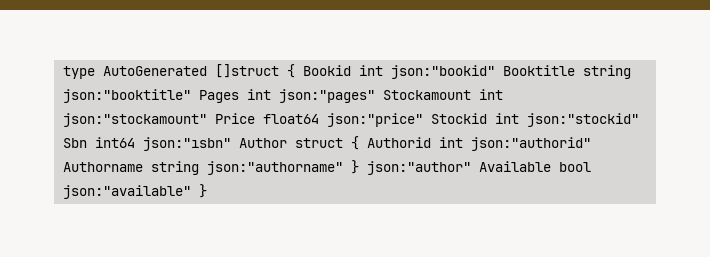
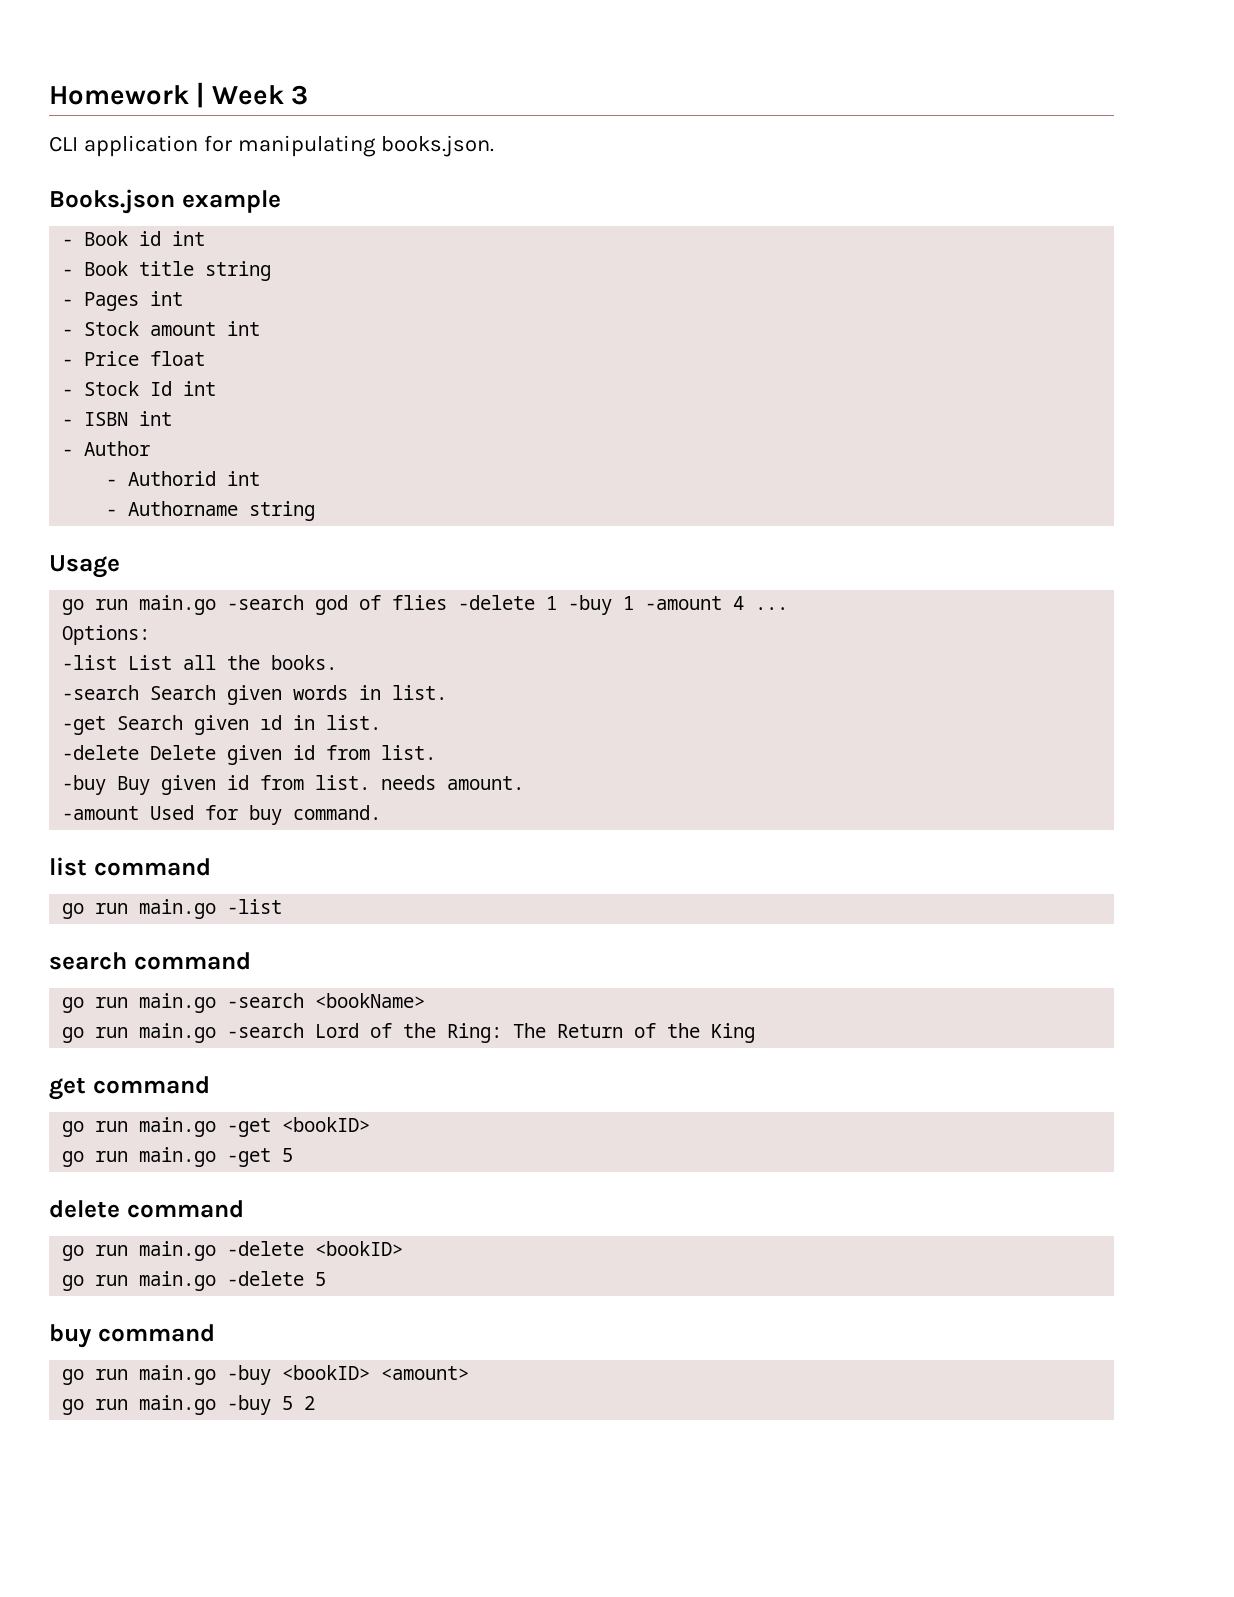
[62,64,631,79] [62,89,191,103] type AutoGenerated []struct { Bookid int json:"bookid" Booktitle string json:"booktitle" -> [49,82,309,108] [49,135,494,157] [49,189,281,214] [62,231,206,246] [62,261,272,281] [62,299,74,306] Homework | Week 3 // CLI application for manipulating books.json. // Books.json example // - Book id int // - Book title string // -
[278,89,503,103] [62,113,639,127] [62,137,231,151] json:"pages" Stockamount int json:"stockamount" Price float64 json:"price" Stockid int json:"stockid" Sbn int64 json:"ısbn" -> [62,321,261,336] [62,351,206,366] [62,381,217,396] [62,411,173,426] [62,449,74,456] // - Stock amount int // - Price float // - Stock Id int // - ISBN int // -
[294,136,359,150] struct { -> [106,479,118,486] // -
[470,137,591,151] json:"authorid" -> [106,509,118,516] // -
[206,160,591,175] [62,184,207,199] json:"authorname" } json:"author" Available bool json:"available" } -> [49,555,120,578] [62,595,789,615] [62,625,151,645] [62,655,338,670] [62,685,448,705] [62,715,382,735] [62,745,437,765] [62,775,525,795] [62,805,382,825] [49,857,211,876] [62,899,283,919] [49,952,251,970] [62,993,426,1013] [62,1023,756,1043] [49,1076,210,1100] [62,1117,371,1137] [62,1147,294,1167] [49,1200,244,1218] [62,1241,404,1261] [62,1271,327,1291] [49,1324,215,1348] [62,1365,470,1385] [62,1395,316,1415] // Usage // go run main.go -search god of flies -delete 1 -buy 1 -amount 4 ... // Options: // -list List all the books. // -search Search given words in list. // -get Search given ıd in list. // -delete Delete given id from list. // -buy Buy given id from list. needs amount. // -amount Used for buy command. // list command // go run main.go -list // search command // go run main.go -search <bookName> // go run main.go -search Lord of the Ring: The Return of the King // get command // go run main.go -get <bookID> // go run main.go -get 5 // delete command // go run main.go -delete <bookID> // go run main.go -delete 5 // buy command // go run main.go -buy <bookID> <amount> // go run main.go -buy 5 2

